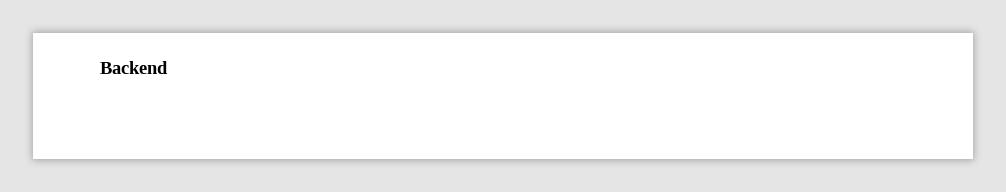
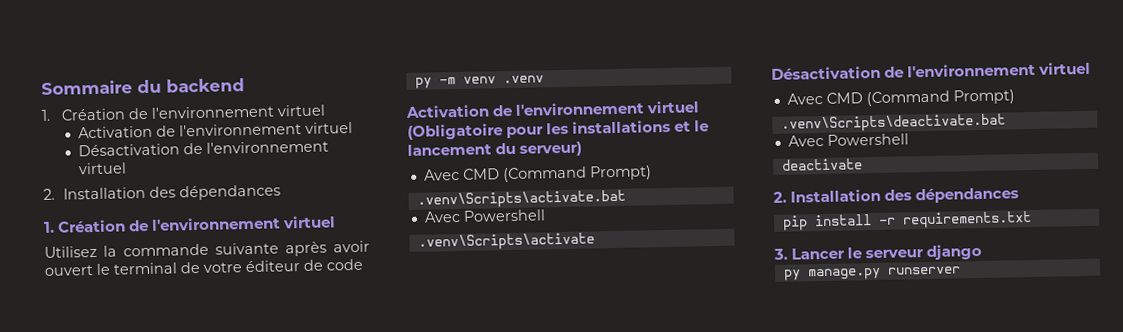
[100,61,168,74] Backend -> [41,78,245,95] [41,104,326,121] [77,122,353,139] [77,140,329,157] [77,162,127,175] [43,184,282,201] [43,215,337,233] [44,240,370,258] [44,258,363,276] [414,75,544,89] [405,100,700,118] [407,119,710,140] [407,141,583,157] [423,165,652,183] [416,189,626,209] [423,209,546,223] [417,232,595,251] [771,61,1092,80] [786,89,1015,107] [780,113,1006,133] [787,133,909,147] [780,158,863,171] [773,187,1020,204] [781,210,1032,231] [773,243,983,261] [783,266,961,281] Sommaire du backend // 1. Création de l'environnement virtuel // Activation de l'environnement virtuel // Désactivation de l'environnement virtuel // 2. Installation des dépendances // 1. Création de l'environnement virtuel // Utilisez la commande suivante après avoir ouvert le terminal de votre éditeur de code // py -m venv .venv // Activation de l'environnement virtuel (Obligatoire pour les installations et le lancement du serveur) // Avec CMD (Command Prompt) // .venv\Scripts\activate.bat // Avec Powershell // .venv\Scripts\activate // Désactivation de l'environnement virtuel // Avec CMD (Command Prompt) // .venv\Scripts\deactivate.bat // Avec Powershell // deactivate // 2. Installation des dépendances // pip install -r requirements.txt // 3. Lancer le serveur django // py manage.py runserver

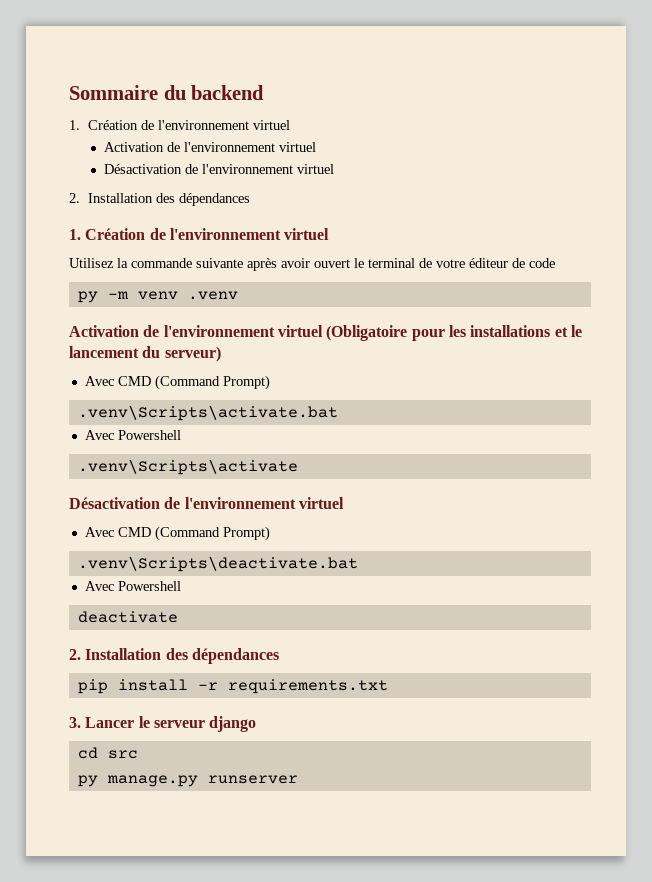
(983, 252) none -> [77,747,138,759] // cd src

